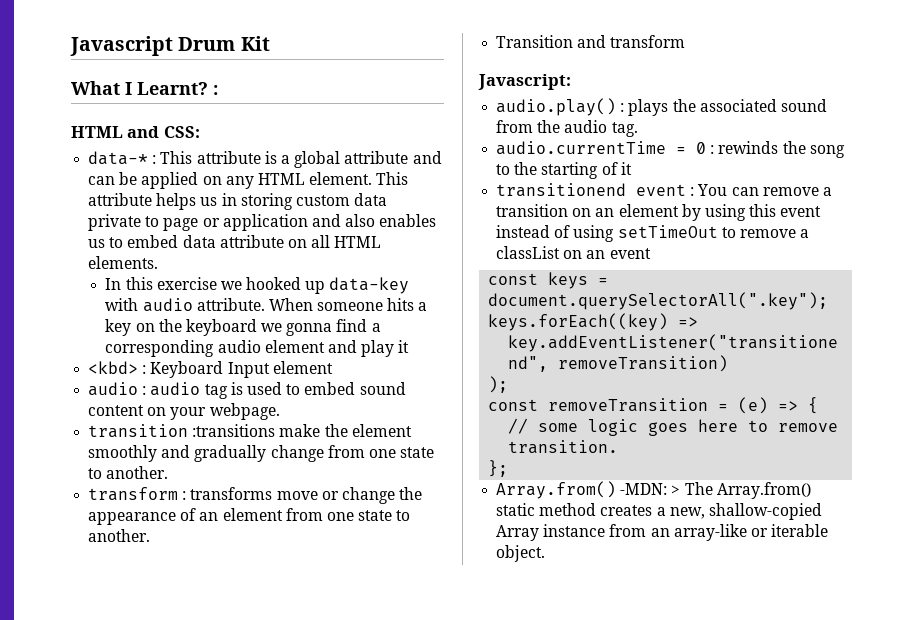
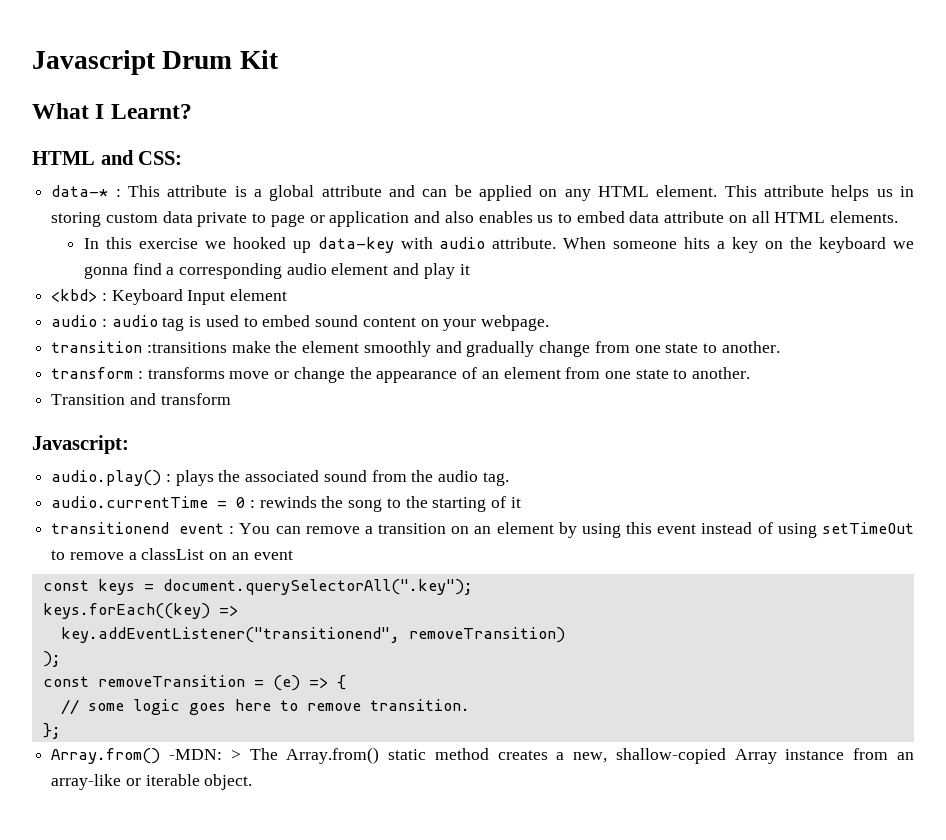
[213,85,218,95] : -> (192, 111) none

